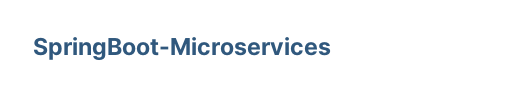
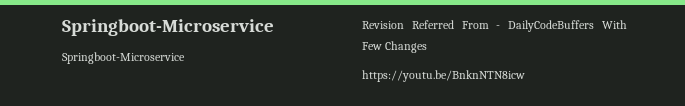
[33,37,331,61] SpringBoot-Microservices -> [62,19,274,36] [62,52,185,64] [362,20,627,32] [362,41,428,53] [362,70,525,82] Springboot-Microservice // Springboot-Microservice // Revision Referred From - DailyCodeBuffers With Few Changes // https://youtu.be/BnknNTN8icw

